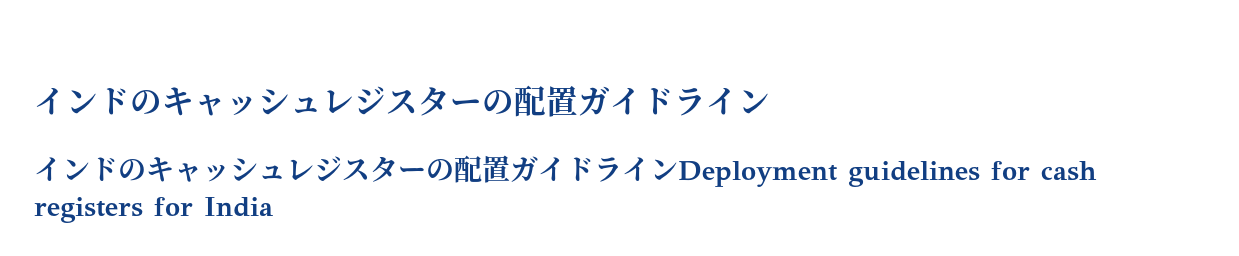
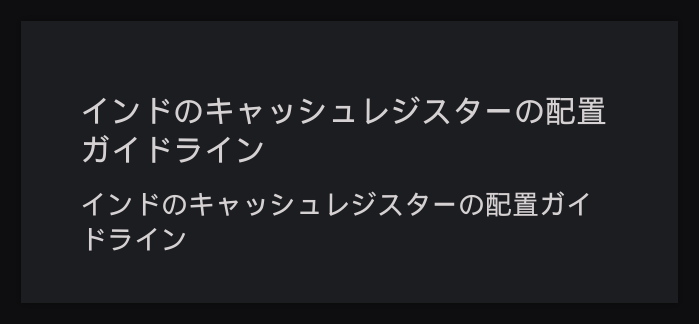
[678,161,1097,187] [34,197,273,223] Deployment guidelines for cash registers for India -> (188, 240) none

